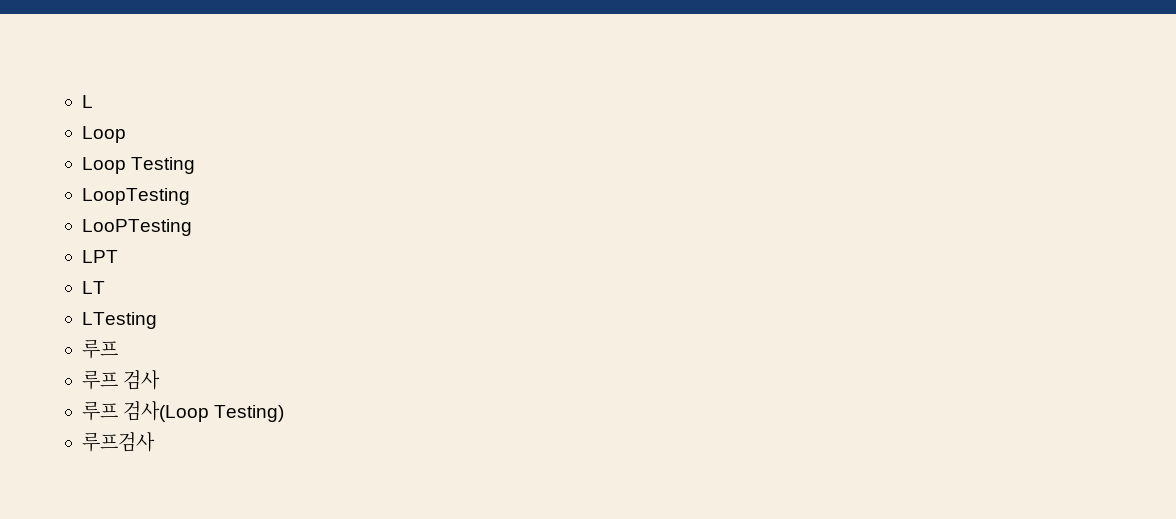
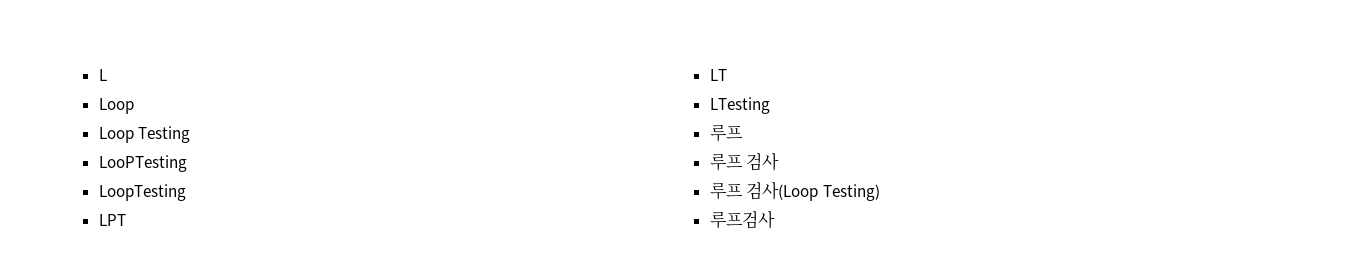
(196, 165) none -> [98,155,187,172] // LooPTesting
[81,219,192,236] // LooPTesting -> (186, 192) none

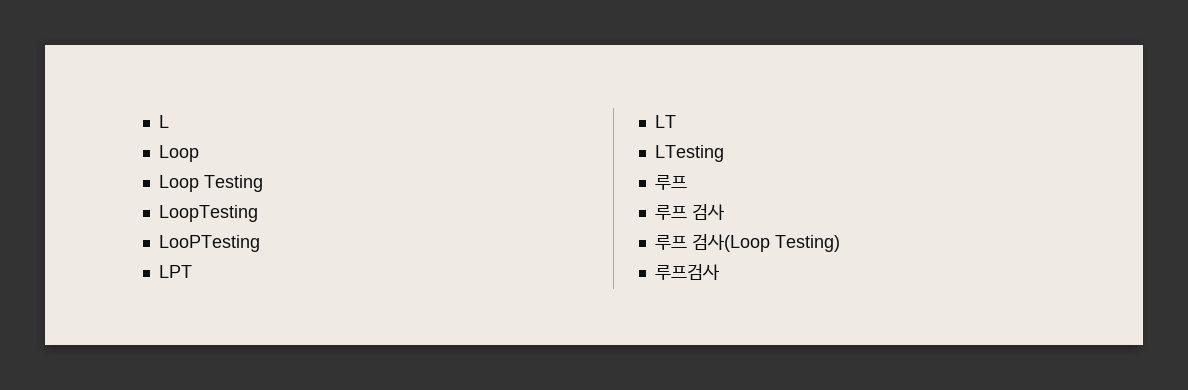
(191, 134) none -> [158,205,258,222] // LoopTesting
[98,184,186,201] // LoopTesting -> (260, 243) none

